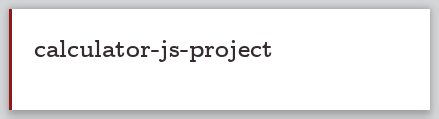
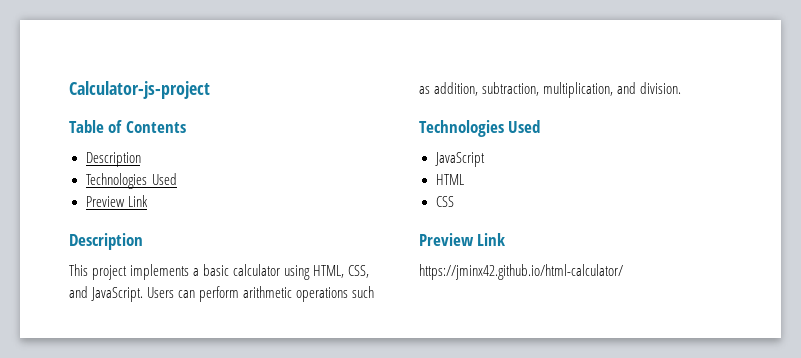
[34,40,273,62] calculator-js-project -> [69,81,210,99] [69,120,186,133] [85,152,141,167] [85,173,177,189] [85,195,148,207] [69,233,143,250] [69,264,370,280] [69,286,375,302] [419,82,682,98] [419,120,541,137] [434,152,485,167] [435,174,464,185] [435,196,454,207] [419,233,506,246] [419,264,623,280] Calculator-js-project // Table of Contents // Description // Technologies Used // Preview Link // Description // This project implements a basic calculator using HTML, CSS, and JavaScript. Users can perform arithmetic operations such as addition, subtraction, multiplication, and division. // Technologies Used // JavaScript // HTML // CSS // Preview Link // https://jminx42.github.io/html-calculator/

